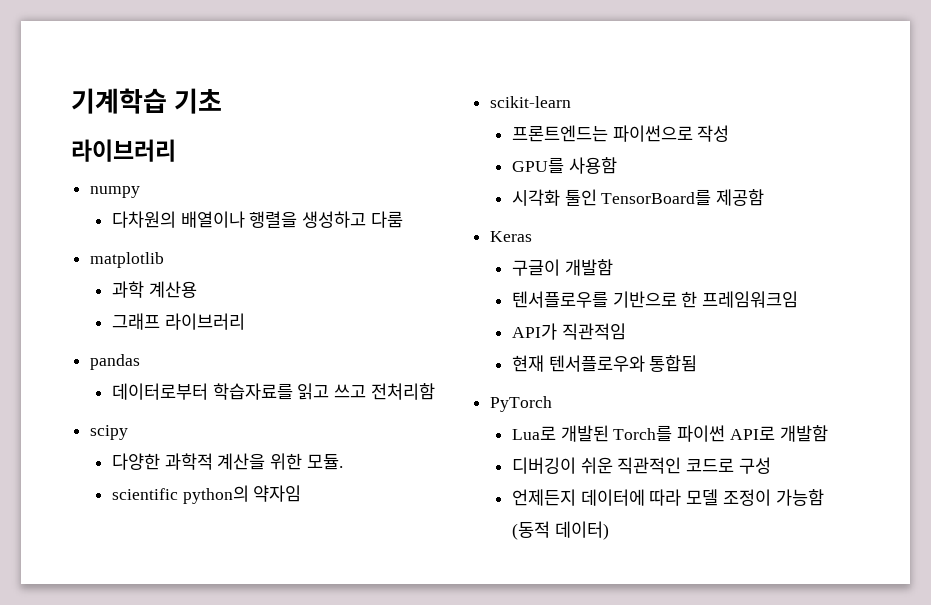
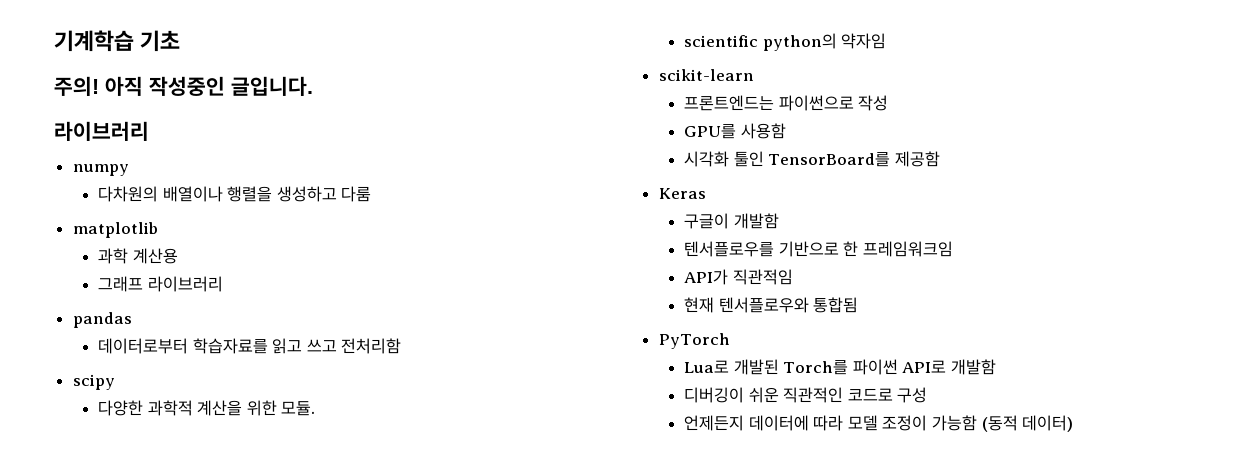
(223, 101) none -> [54,76,313,96] // 주의! 아직 작성중인 글입니다.

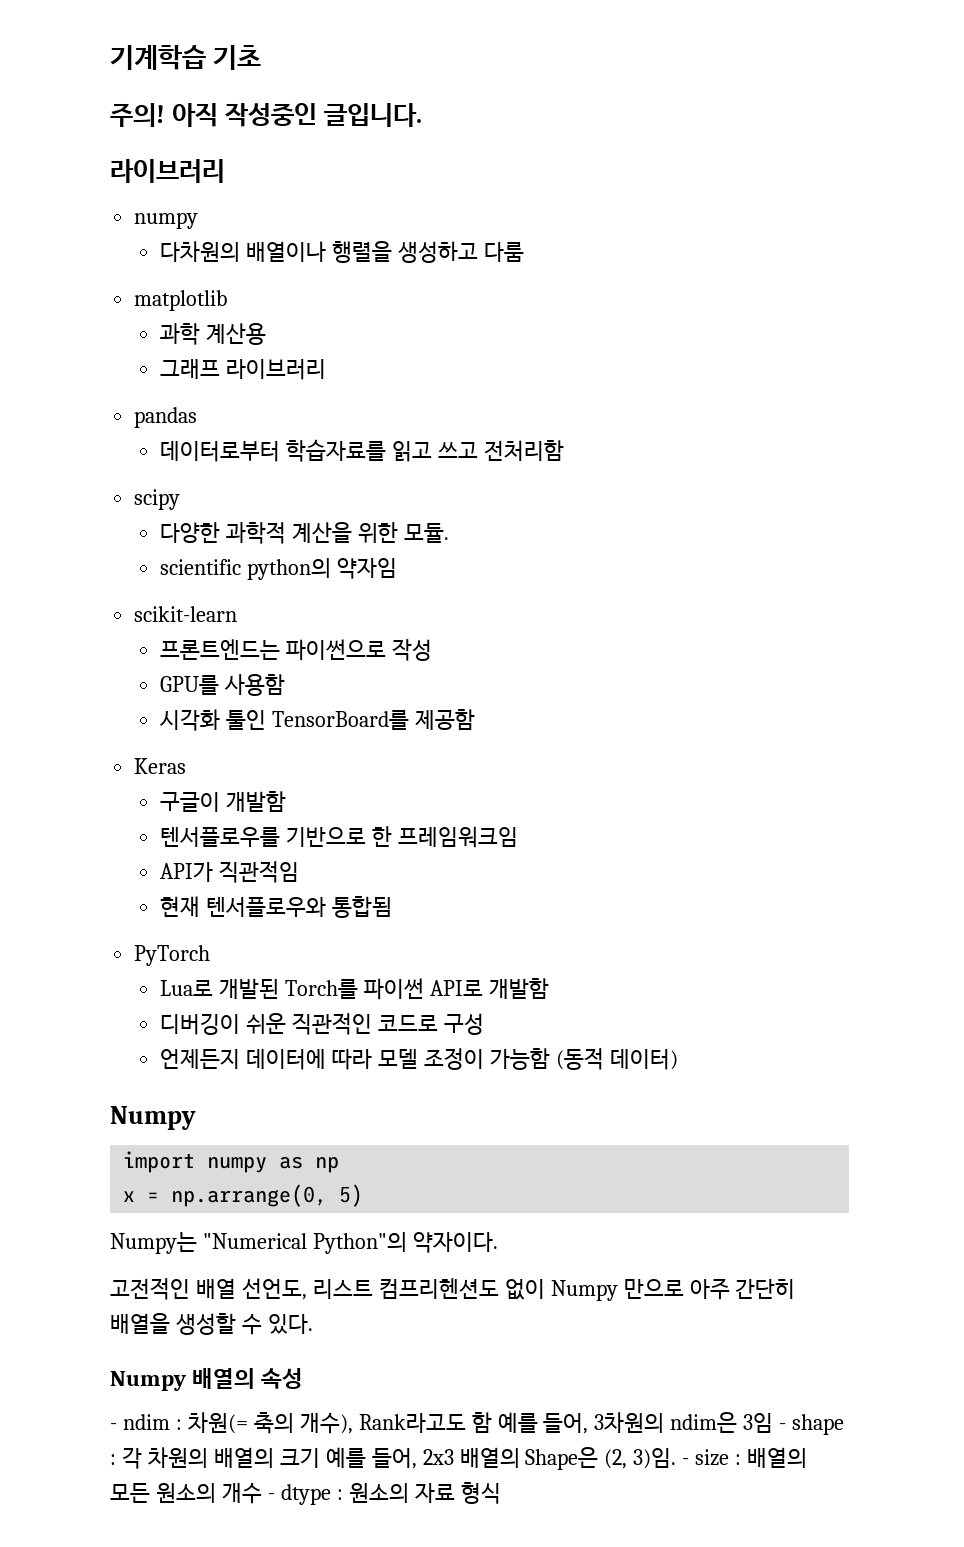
(1074, 423) none -> [110,1106,196,1130] [123,1151,340,1173] [123,1184,364,1207] [110,1232,498,1254] [110,1278,796,1301] [110,1313,313,1335] [110,1368,304,1391] [110,1412,845,1435] [110,1447,808,1470] [110,1482,501,1505] // Numpy // import numpy as np // x = np.arrange(0, 5) // Numpy는 "Numerical Python"의 약자이다. // 고전적인 배열 선언도, 리스트 컴프리헨션도 없이 Numpy 만으로 아주 간단히 배열을 생성할 수 있다. // Numpy 배열의 속성 // - ndim : 차원(= 축의 개수), Rank라고도 함 예를 들어, 3차원의 ndim은 3임 - shape : 각 차원의 배열의 크기 예를 들어, 2x3 배열의 Shape은 (2, 3)임. - size : 배열의 모든 원소의 개수 - dtype : 원소의 자료 형식

